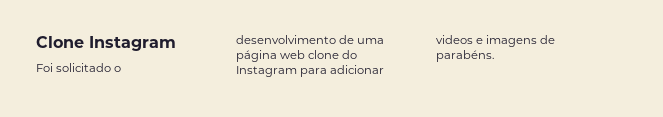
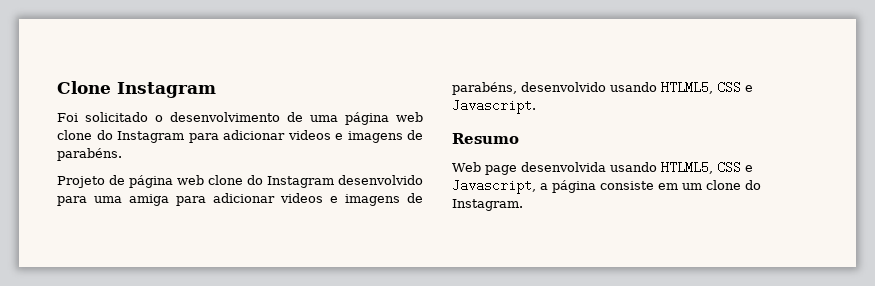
(494, 56) none -> [57,175,423,188] [57,193,423,206] [452,81,753,95] [452,99,536,114] [452,133,519,144] [452,161,753,175] [452,179,761,194] [452,199,523,211] // Projeto de página web clone do Instagram desenvolvido para uma amiga para adicionar videos e imagens de parabéns, desenvolvido usando HTLML5, CSS e Javascript. // Resumo // Web page desenvolvida usando HTLML5, CSS e Javascript, a página consiste em um clone do Instagram.

